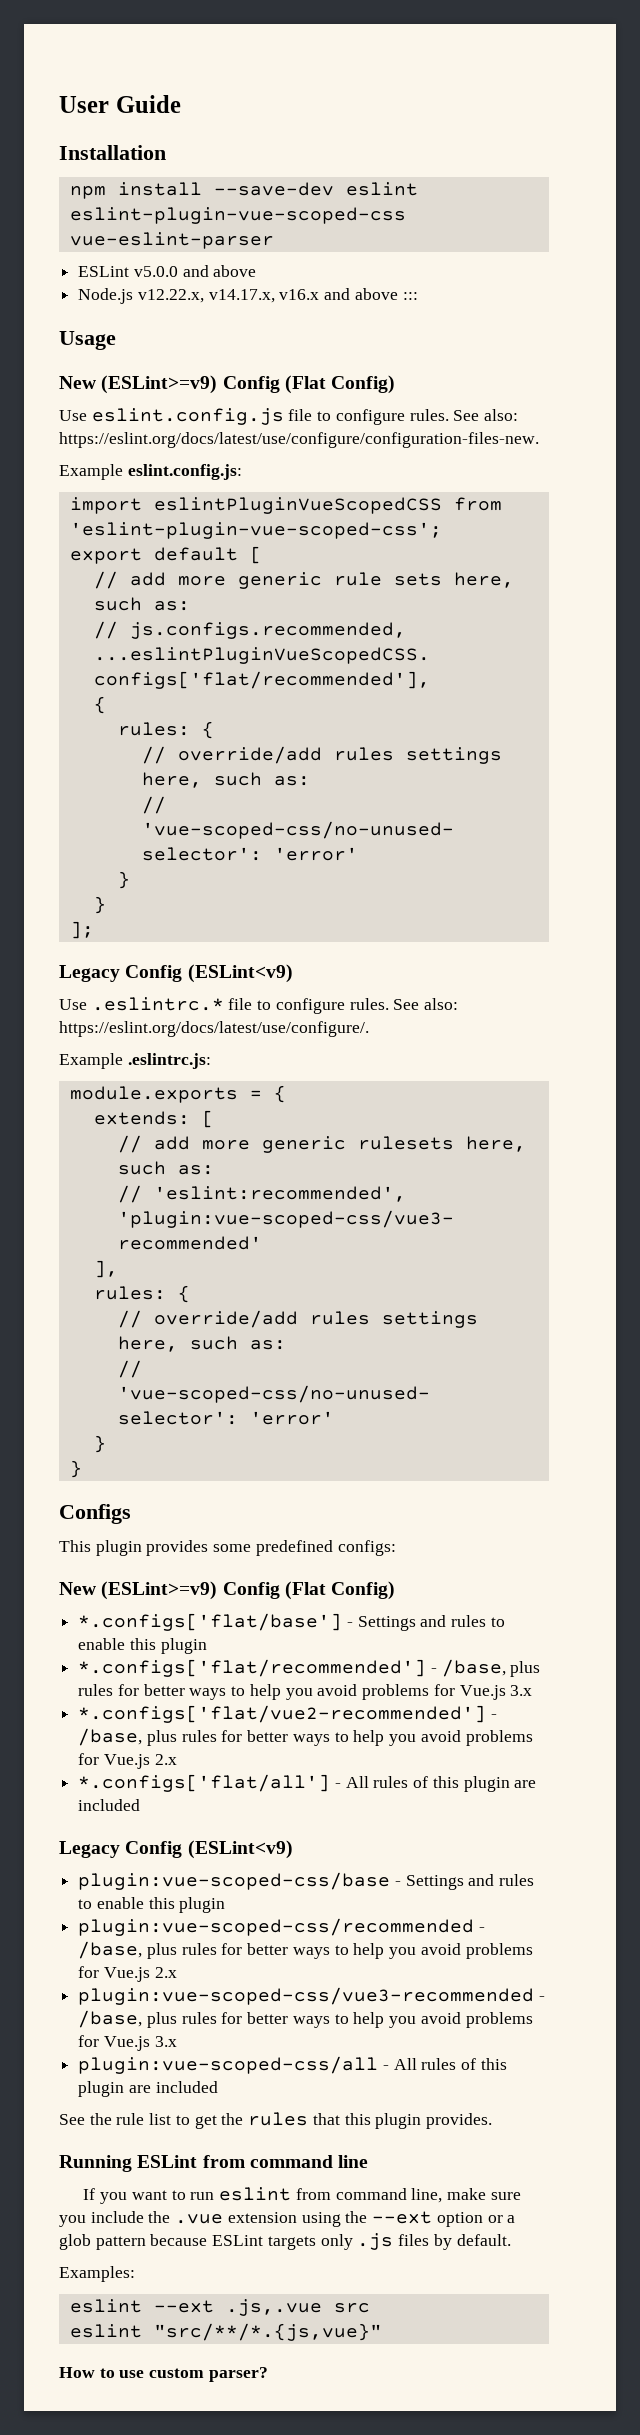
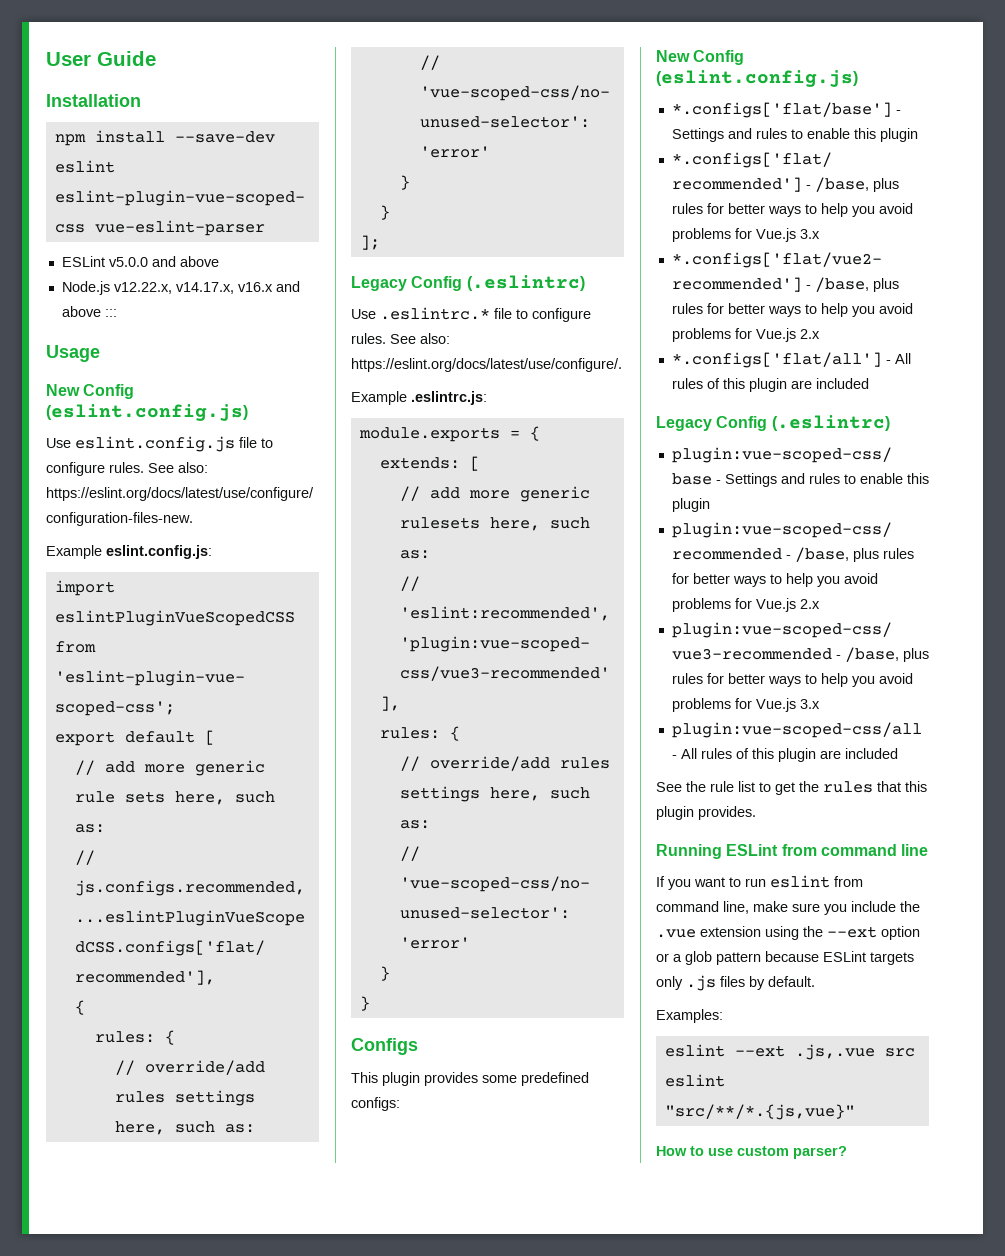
[101,375,396,394] (ESLint>=v9) Config (Flat Config) -> [83,384,135,399] [46,404,248,421] Config (eslint.config.js)
[187,964,293,983] (ESLint<v9) -> [466,275,585,291] (.eslintrc)
[101,1581,396,1600] (ESLint>=v9) Config (Flat Config) -> [693,50,745,65] [656,70,858,87] Config (eslint.config.js)
[187,1840,293,1859] (ESLint<v9) -> [771,415,890,431] (.eslintrc)

